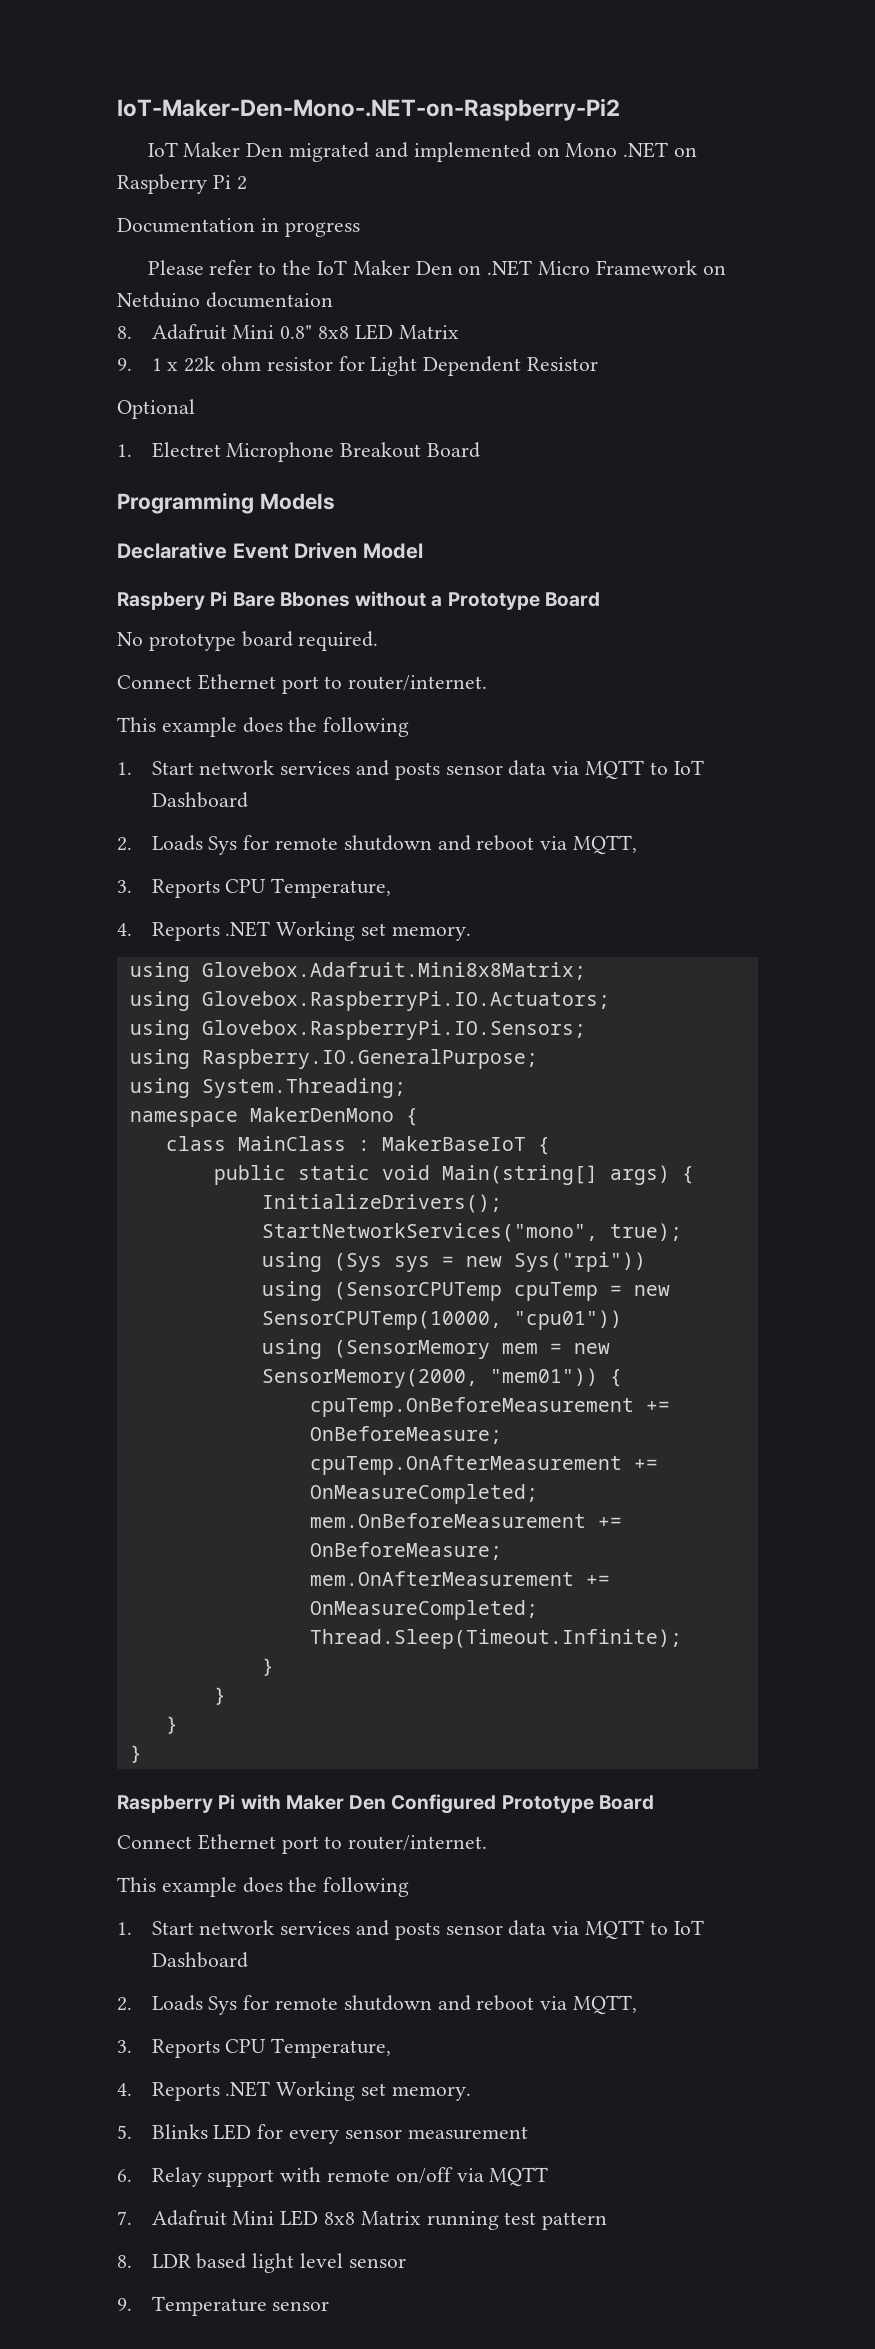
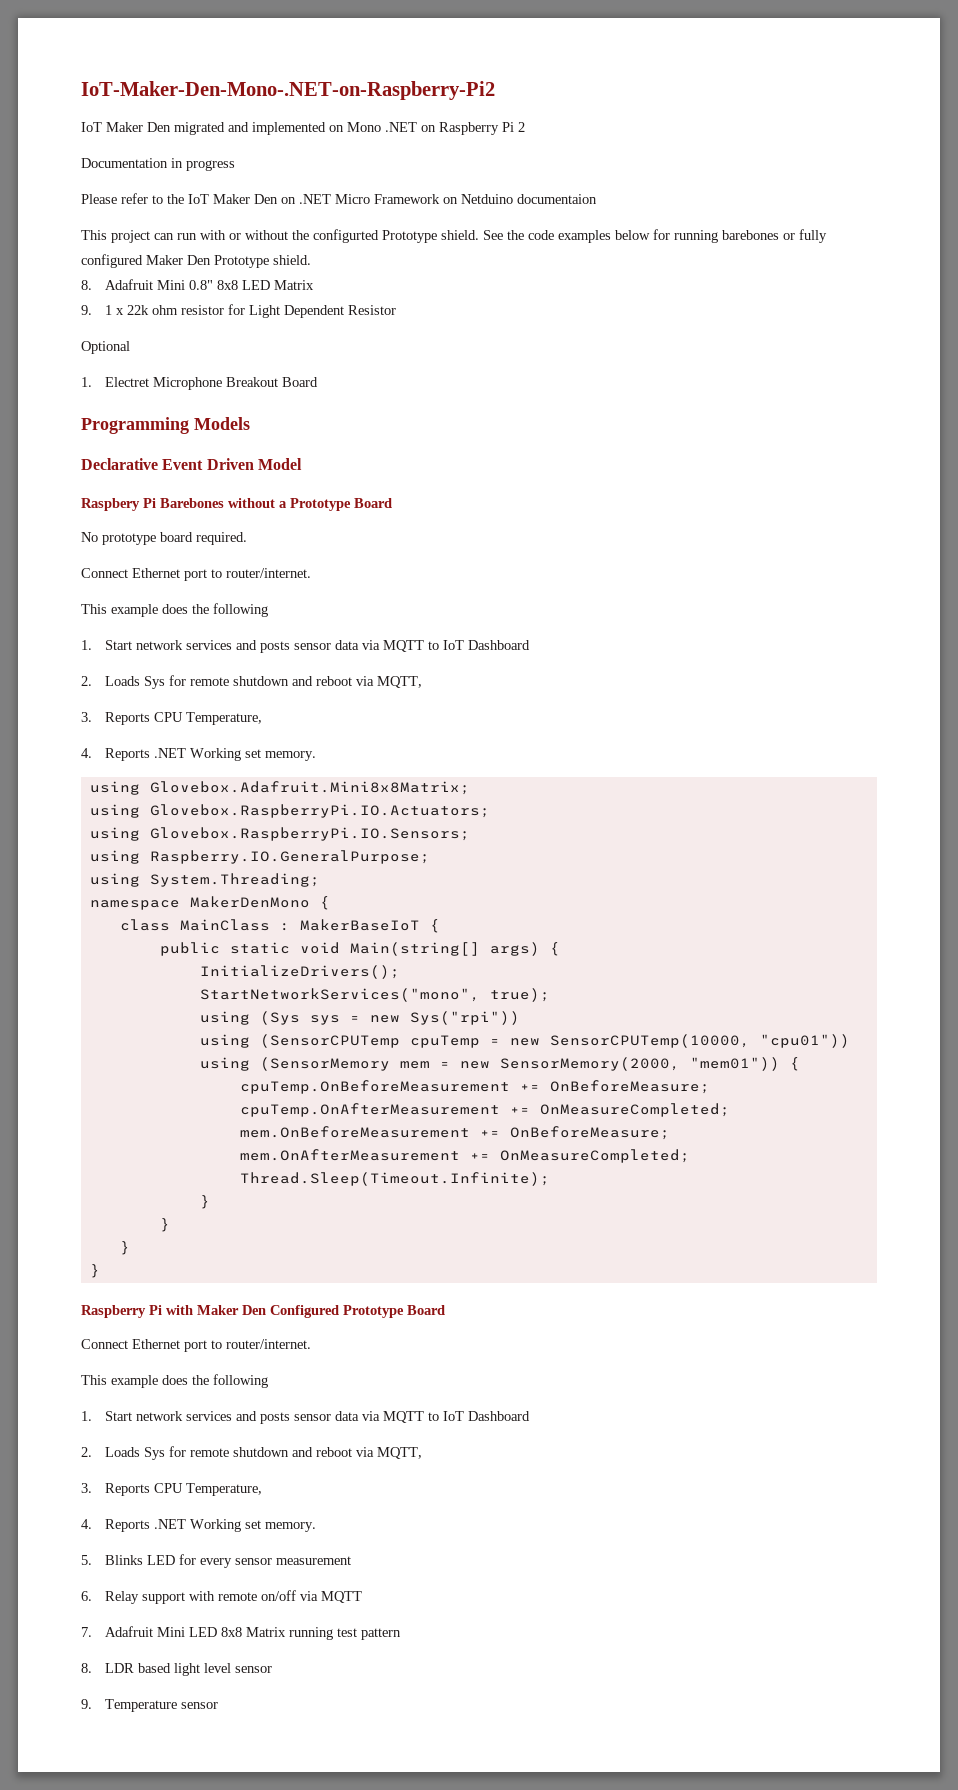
(333, 300) none -> [81,229,827,243] [81,254,311,268] // This project can run with or without the configurted Prototype shield. See the code examples below for running barebones or fully configured Maker Den Prototype shield.
[232,592,350,607] Bare Bbones -> [160,498,224,508] Barebones

